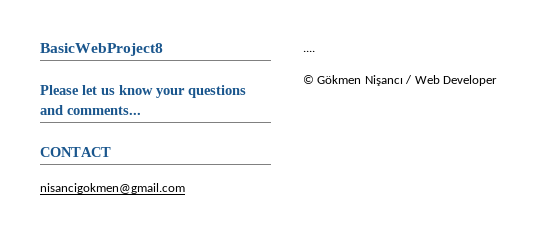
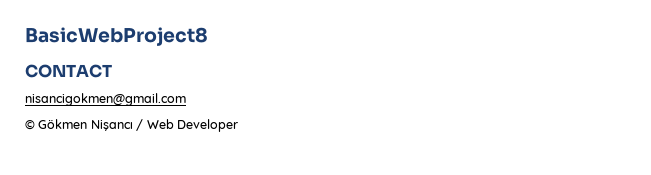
[40,85,246,98] [40,105,141,115] // Please let us know your questions and comments... -> (208, 36) none
[303,50,315,52] // .... -> (186, 99) none

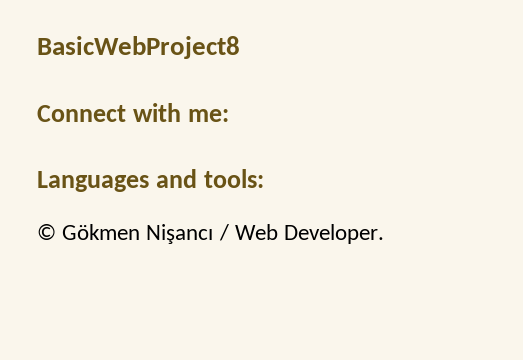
[25,64,112,78] [25,93,186,106] CONTACT // nisancigokmen@gmail.com -> [37,103,229,122] [37,169,264,192] Connect with me: // Languages and tools:
[176,119,238,132] Developer -> [284,224,385,244] Developer.

